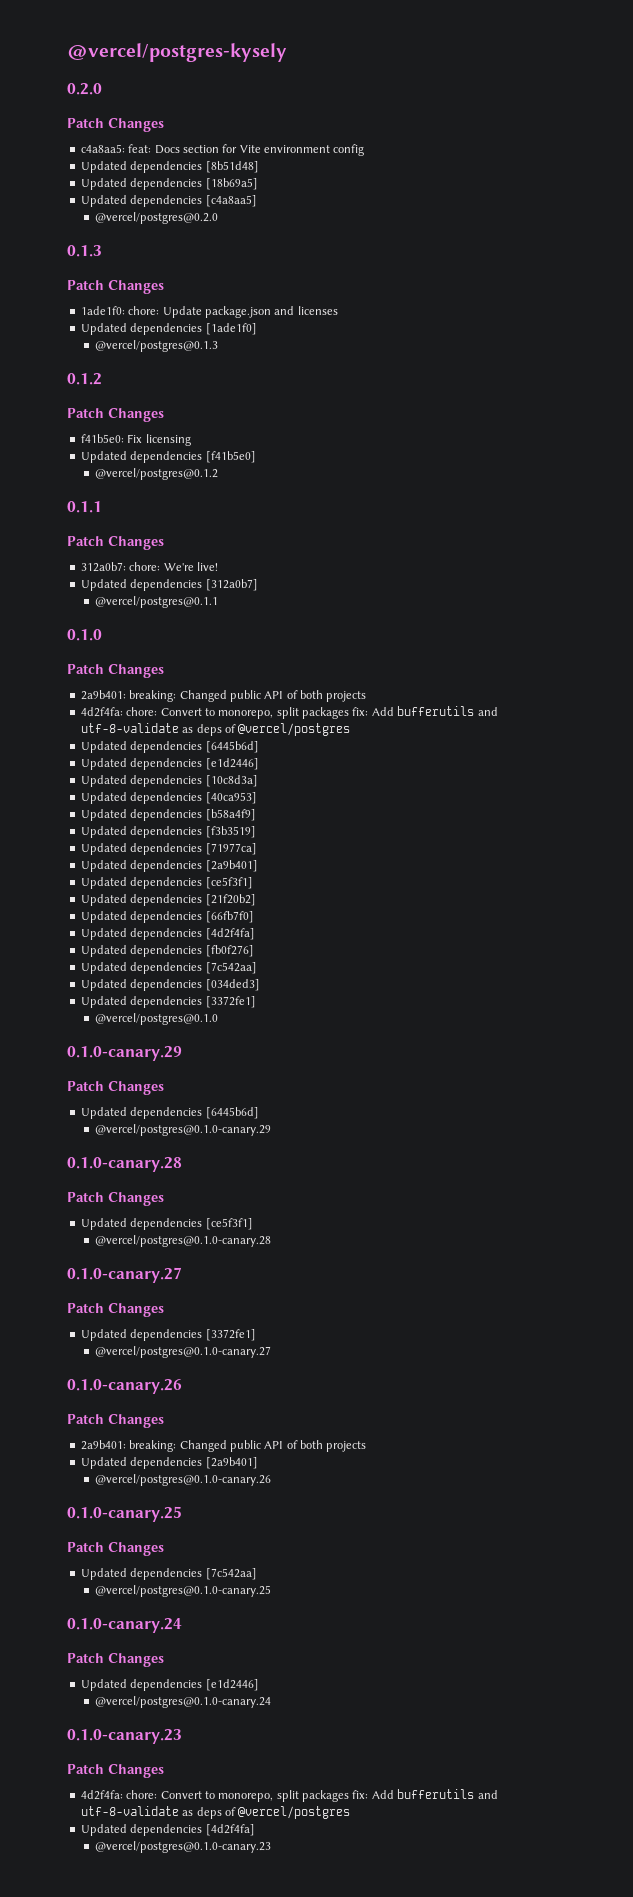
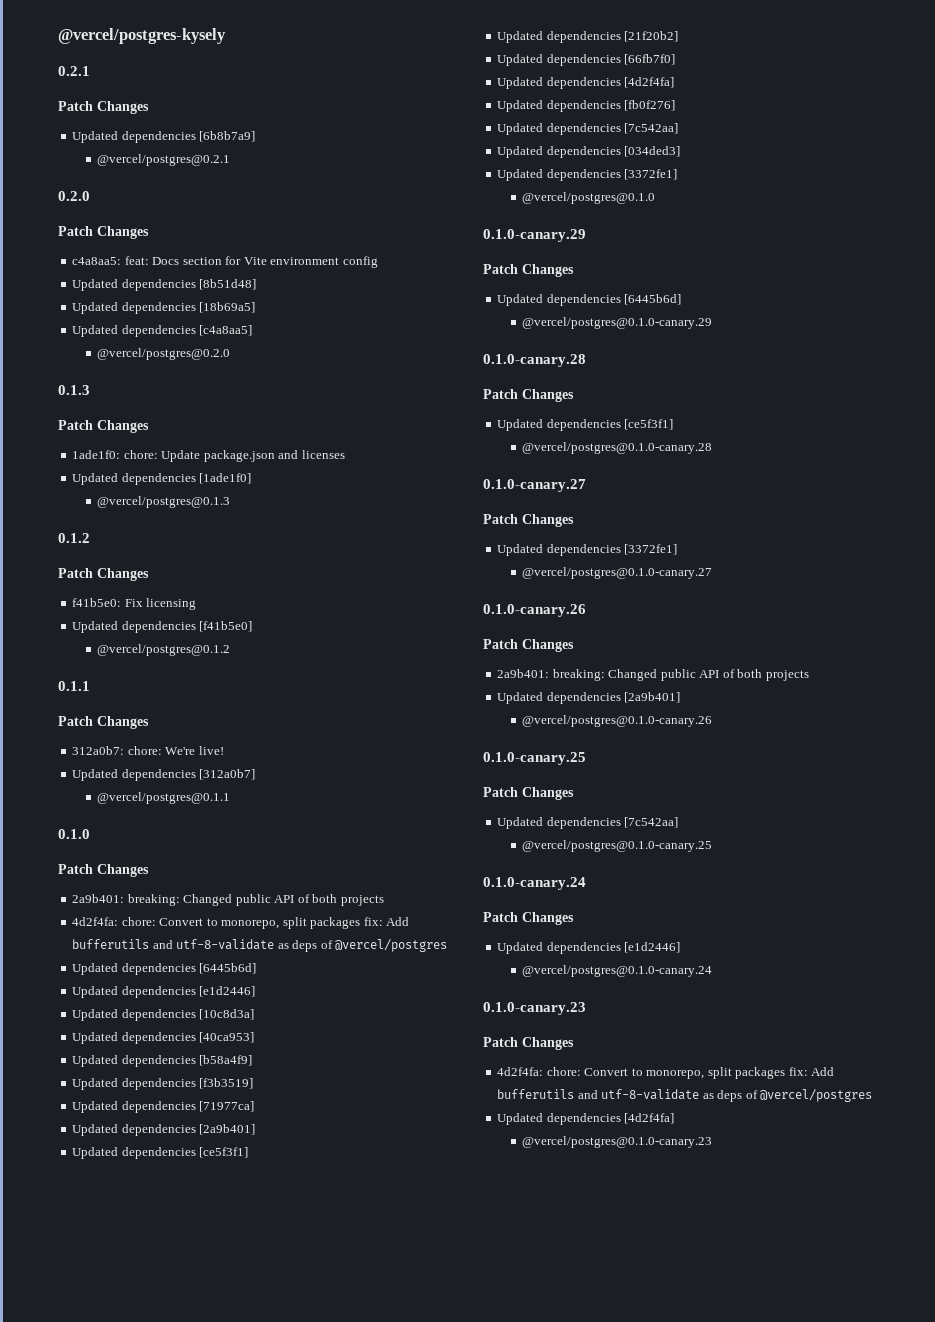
(287, 52) none -> [58,66,90,76] [58,101,149,114] [72,131,256,143] [97,154,231,166] // 0.2.1 // Patch Changes // Updated dependencies [6b8b7a9] // @vercel/postgres@0.2.1

